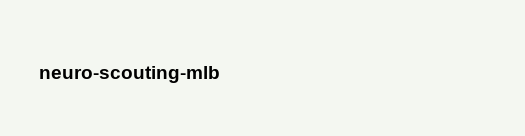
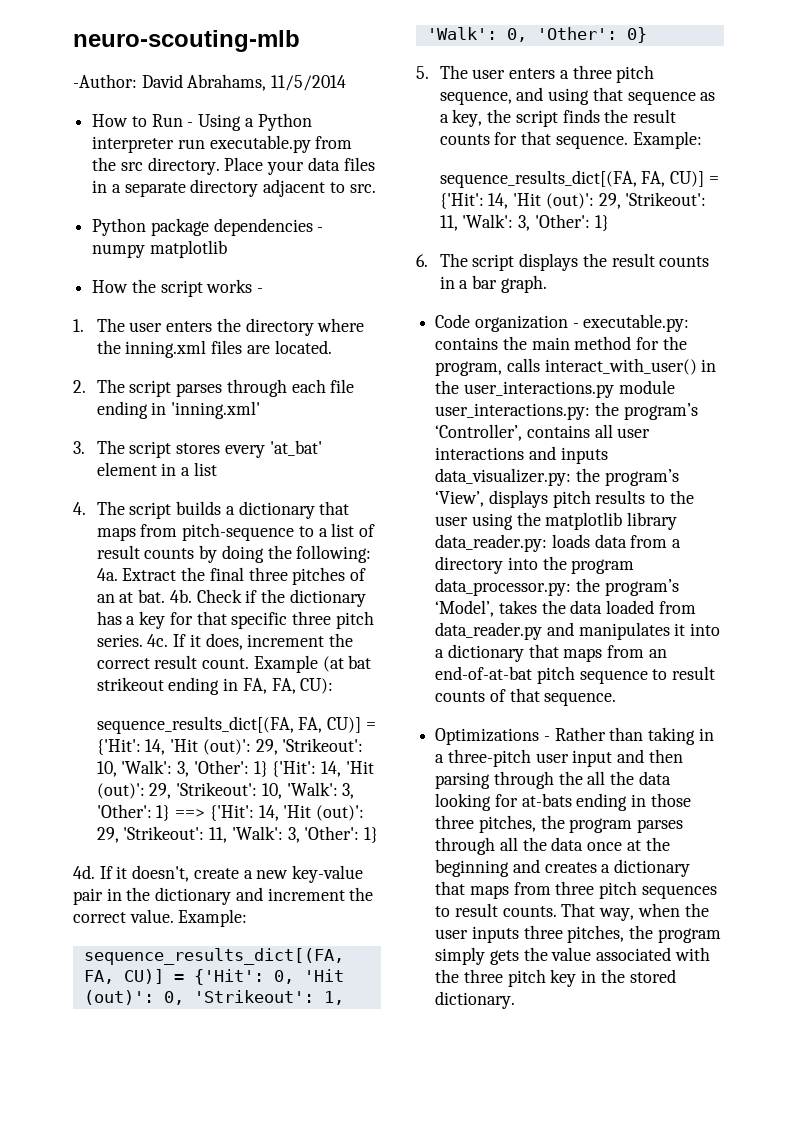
(220, 74) none -> [73,74,347,91] [92,113,312,131] [92,135,353,153] [92,157,375,175] [92,179,376,197] [92,218,324,236] [92,240,227,258] [92,279,264,297] [73,318,365,336] [96,340,332,358] [73,379,355,397] [96,401,261,419] [73,440,322,458] [96,462,217,476] [73,501,350,519] [96,523,376,541] [96,545,372,563] [96,567,367,585] [96,589,366,607] [96,611,374,629] [96,633,354,650] [96,655,372,673] [96,677,334,695] [96,716,376,734] [96,738,364,755] [96,760,374,777] [96,782,355,799] [96,804,365,821] [96,826,379,843] [73,865,364,883] [73,887,374,905] [73,909,248,927] [83,948,344,965] [83,969,344,985] [83,990,344,1005] [426,27,647,43] [416,65,655,83] [439,87,716,105] [439,109,677,127] [439,131,702,149] [439,170,719,188] [439,192,707,209] [439,214,609,231] [416,253,710,271] [439,275,547,293] [435,314,690,332] [435,336,687,350] [435,358,717,376] [435,380,675,398] [435,402,698,420] [435,424,651,441] [435,446,608,464] [435,468,679,486] [435,490,694,508] [435,512,678,530] [435,534,682,552] [435,556,635,574] [435,578,679,596] [435,600,696,617] [435,622,721,640] [435,644,667,662] [435,666,716,684] [435,688,617,706] [435,727,714,745] [435,749,683,767] [435,771,671,789] [435,793,691,811] [435,815,684,833] [435,837,670,855] [435,859,691,877] [435,881,717,899] [435,903,709,921] [435,925,721,943] [435,947,710,965] [435,969,676,987] [435,991,516,1009] // -Author: David Abrahams, 11/5/2014 // How to Run - Using a Python interpreter run executable.py from the src directory. Place your data files in a separate directory adjacent to src. // Python package dependencies - numpy matplotlib // How the script works - // 1. The user enters the directory where the inning.xml files are located. // 2. The script parses through each file ending in 'inning.xml' // 3. The script stores every 'at_bat' element in a list // 4. The script builds a dictionary that maps from pitch-sequence to a list of result counts by doing the following: 4a. Extract the final three pitches of an at bat. 4b. Check if the dictionary has a key for that specific three pitch series. 4c. If it does, increment the correct result count. Example (at bat strikeout ending in FA, FA, CU): // sequence_results_dict[(FA, FA, CU)] = {'Hit': 14, 'Hit (out)': 29, 'Strikeout': 10, 'Walk': 3, 'Other': 1} {'Hit': 14, 'Hit (out)': 29, 'Strikeout': 10, 'Walk': 3, 'Other': 1} ==> {'Hit': 14, 'Hit (out)': 29, 'Strikeout': 11, 'Walk': 3, 'Other': 1} // 4d. If it doesn't, create a new key-value pair in the dictionary and increment the correct value. Example: // sequence_results_dict[(FA, FA, CU)] = {'Hit': 0, 'Hit (out)': 0, 'Strikeout': 1, 'Walk': 0, 'Other': 0} // 5. The user enters a three pitch sequence, and using that sequence as a key, the script finds the result counts for that sequence. Example: // sequence_results_dict[(FA, FA, CU)] = {'Hit': 14, 'Hit (out)': 29, 'Strikeout': 11, 'Walk': 3, 'Other': 1} // 6. The script displays the result counts in a bar graph. // Code organization - executable.py: contains the main method for the program, calls interact_with_user() in the user_interactions.py module user_interactions.py: the program’s ‘Controller’, contains all user interactions and inputs data_visualizer.py: the program’s ‘View’, displays pitch results to the user using the matplotlib library data_reader.py: loads data from a directory into the program data_processor.py: the program’s ‘Model’, takes the data loaded from data_reader.py and manipulates it into a dictionary that maps from an end-of-at-bat pitch sequence to result counts of that sequence. // Optimizations - Rather than taking in a three-pitch user input and then parsing through the all the data looking for at-bats ending in those three pitches, the program parses through all the data once at the beginning and creates a dictionary that maps from three pitch sequences to result counts. That way, when the user inputs three pitches, the program simply gets the value associated with the three pitch key in the stored dictionary.

